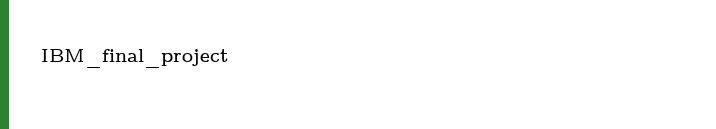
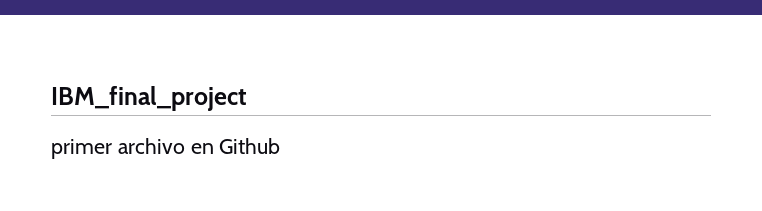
(229, 58) none -> [51,138,281,159] // primer archivo en Github

